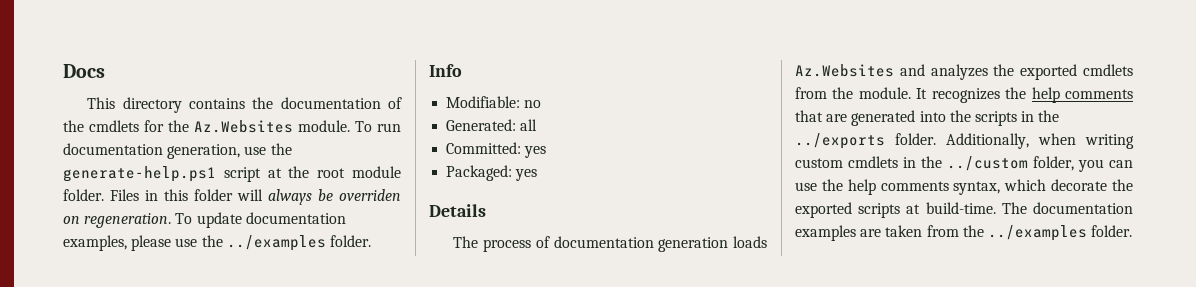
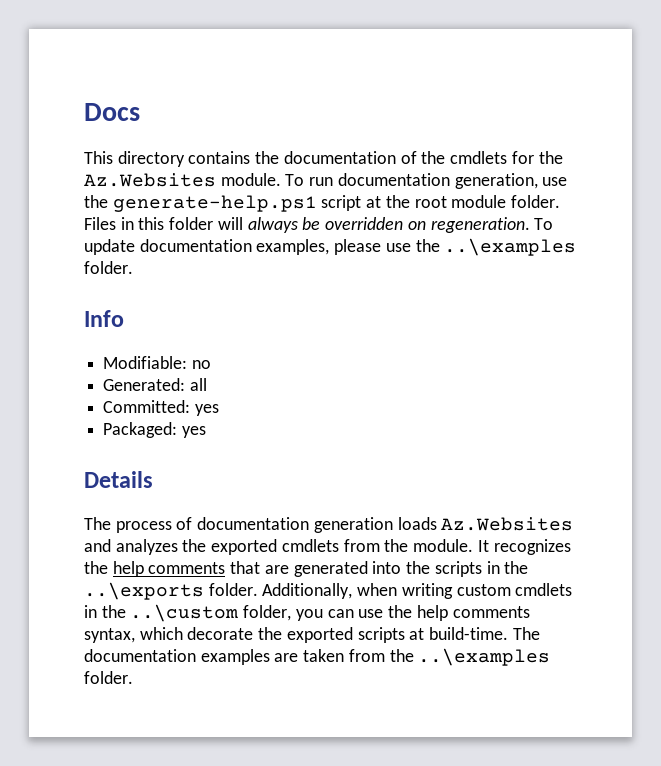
[339,189,401,201] overriden -> [325,217,404,230] overridden
[226,235,326,251] ../examples -> [444,238,577,256] ..\examples
[795,133,885,149] ../exports -> [84,582,204,600] ..\exports
[947,156,1028,171] ../custom -> [130,604,239,622] ..\custom
[987,225,1087,241] ../examples -> [418,648,551,666] ..\examples

